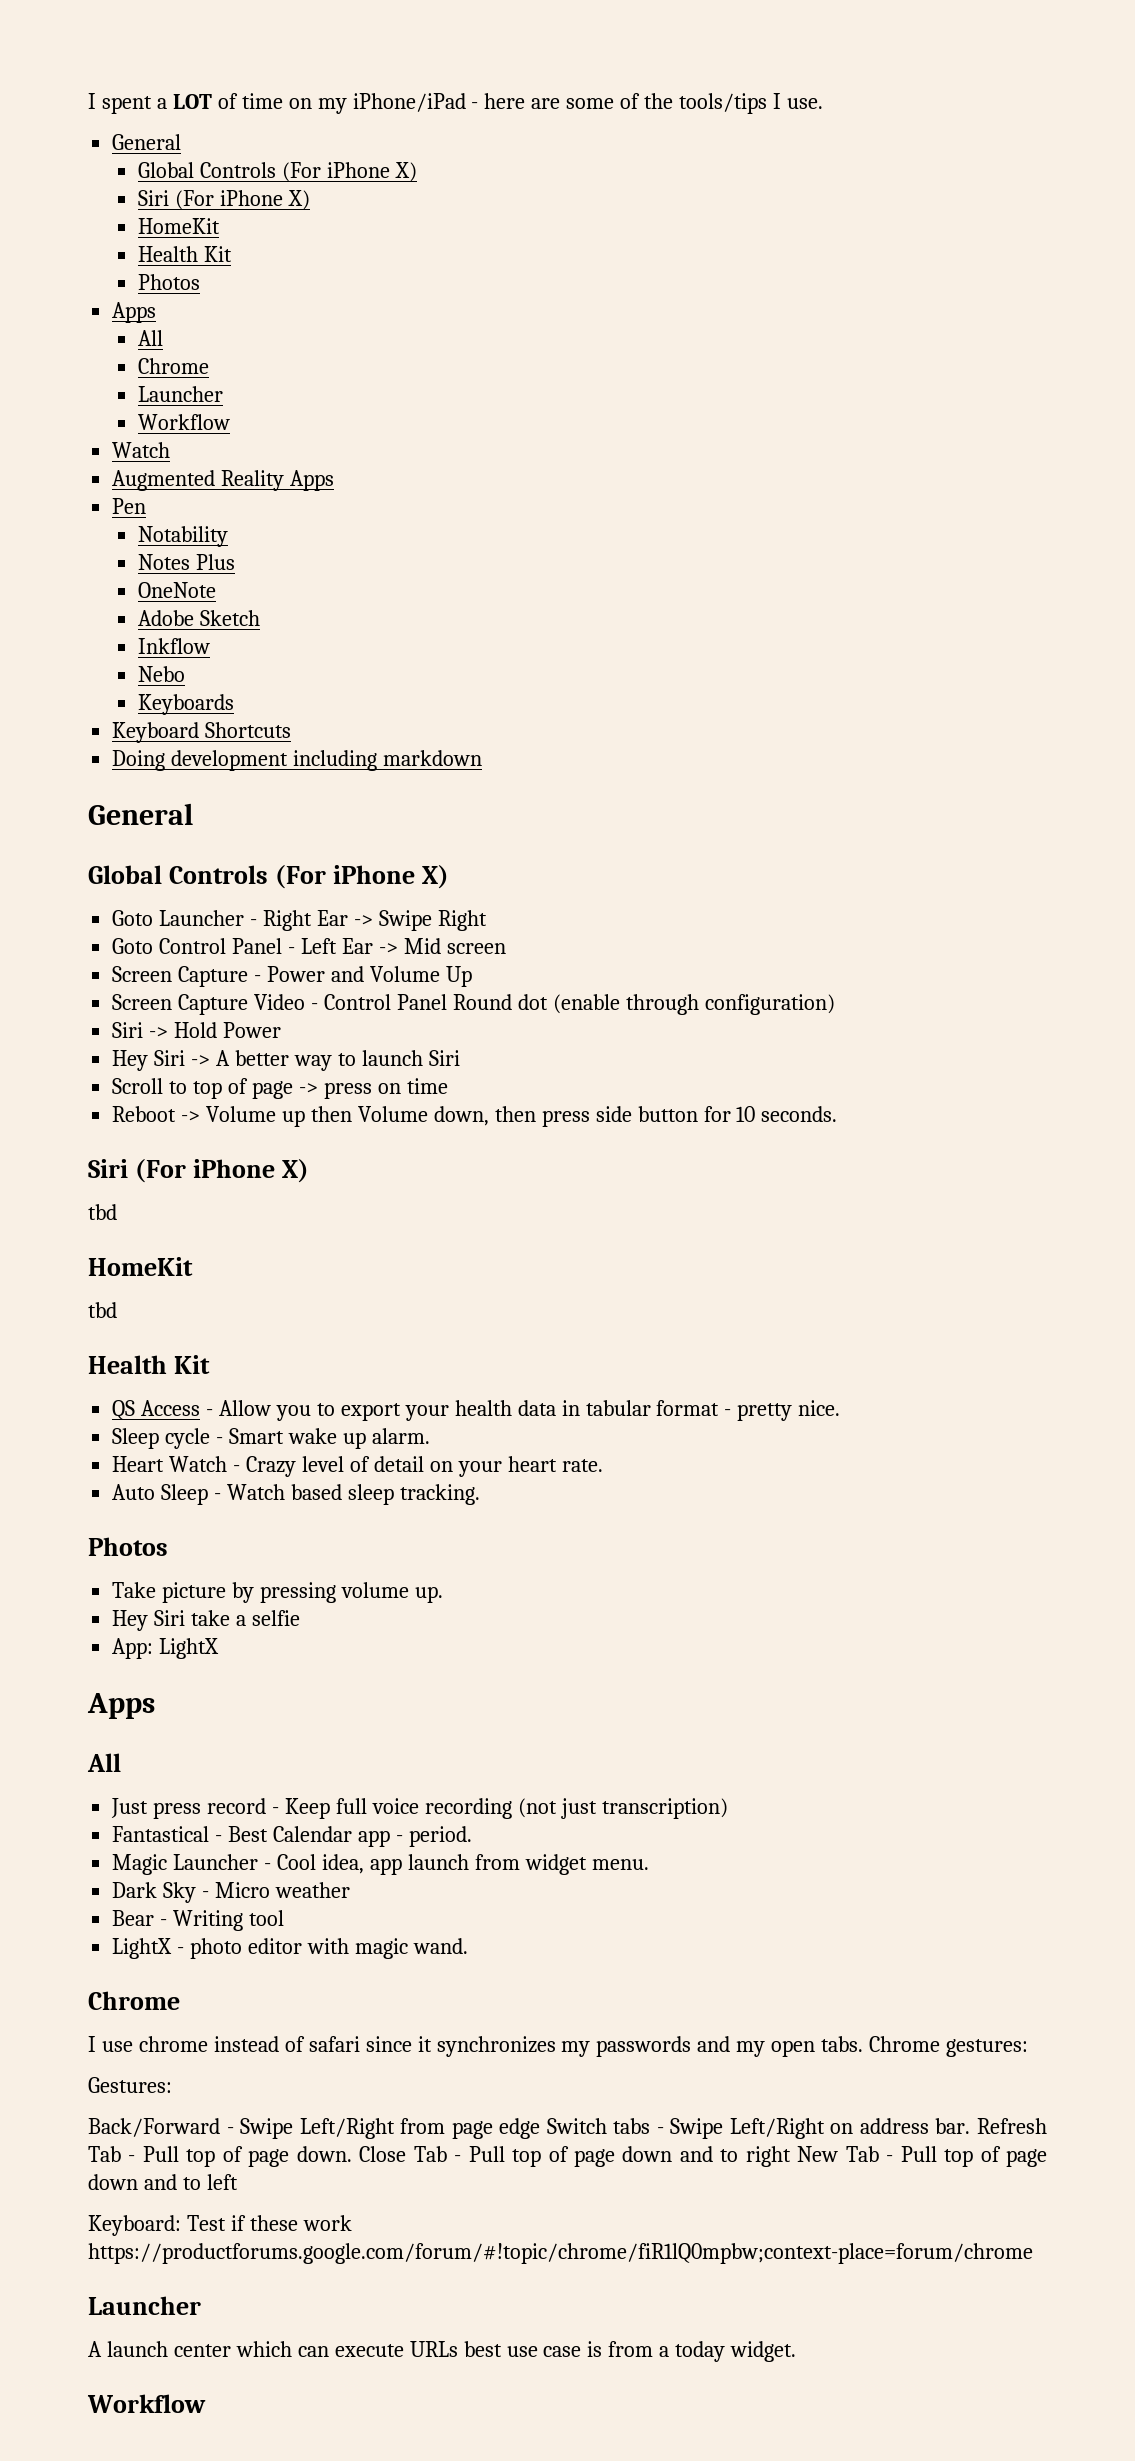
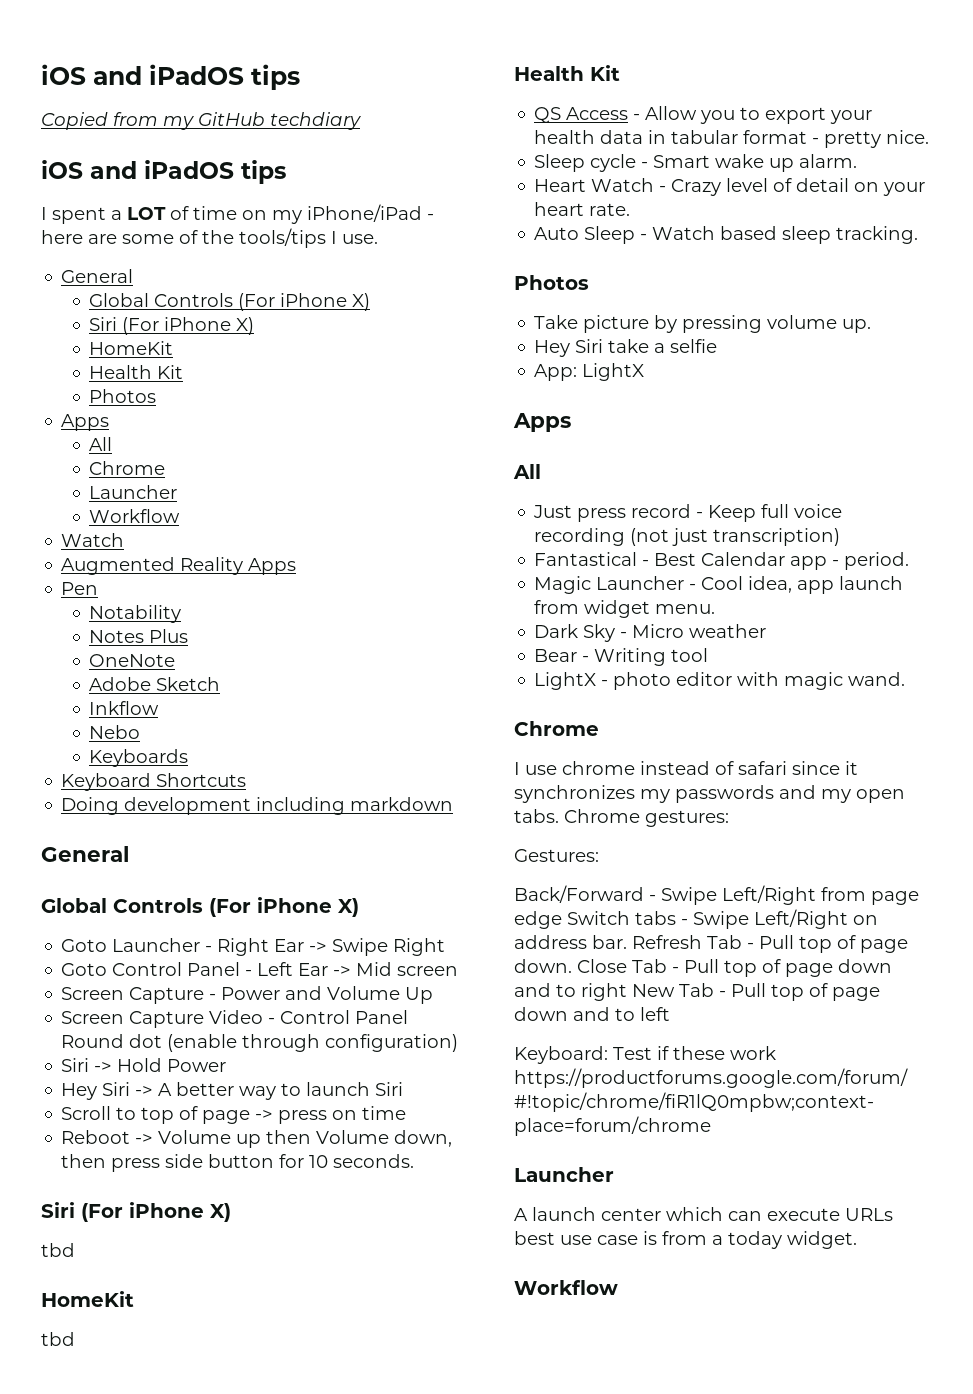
(88, 101) none -> [41,64,300,90] [41,112,361,130] [41,160,286,184] iOS and iPadOS tips // Copied from my GitHub techdiary // iOS and iPadOS tips //

